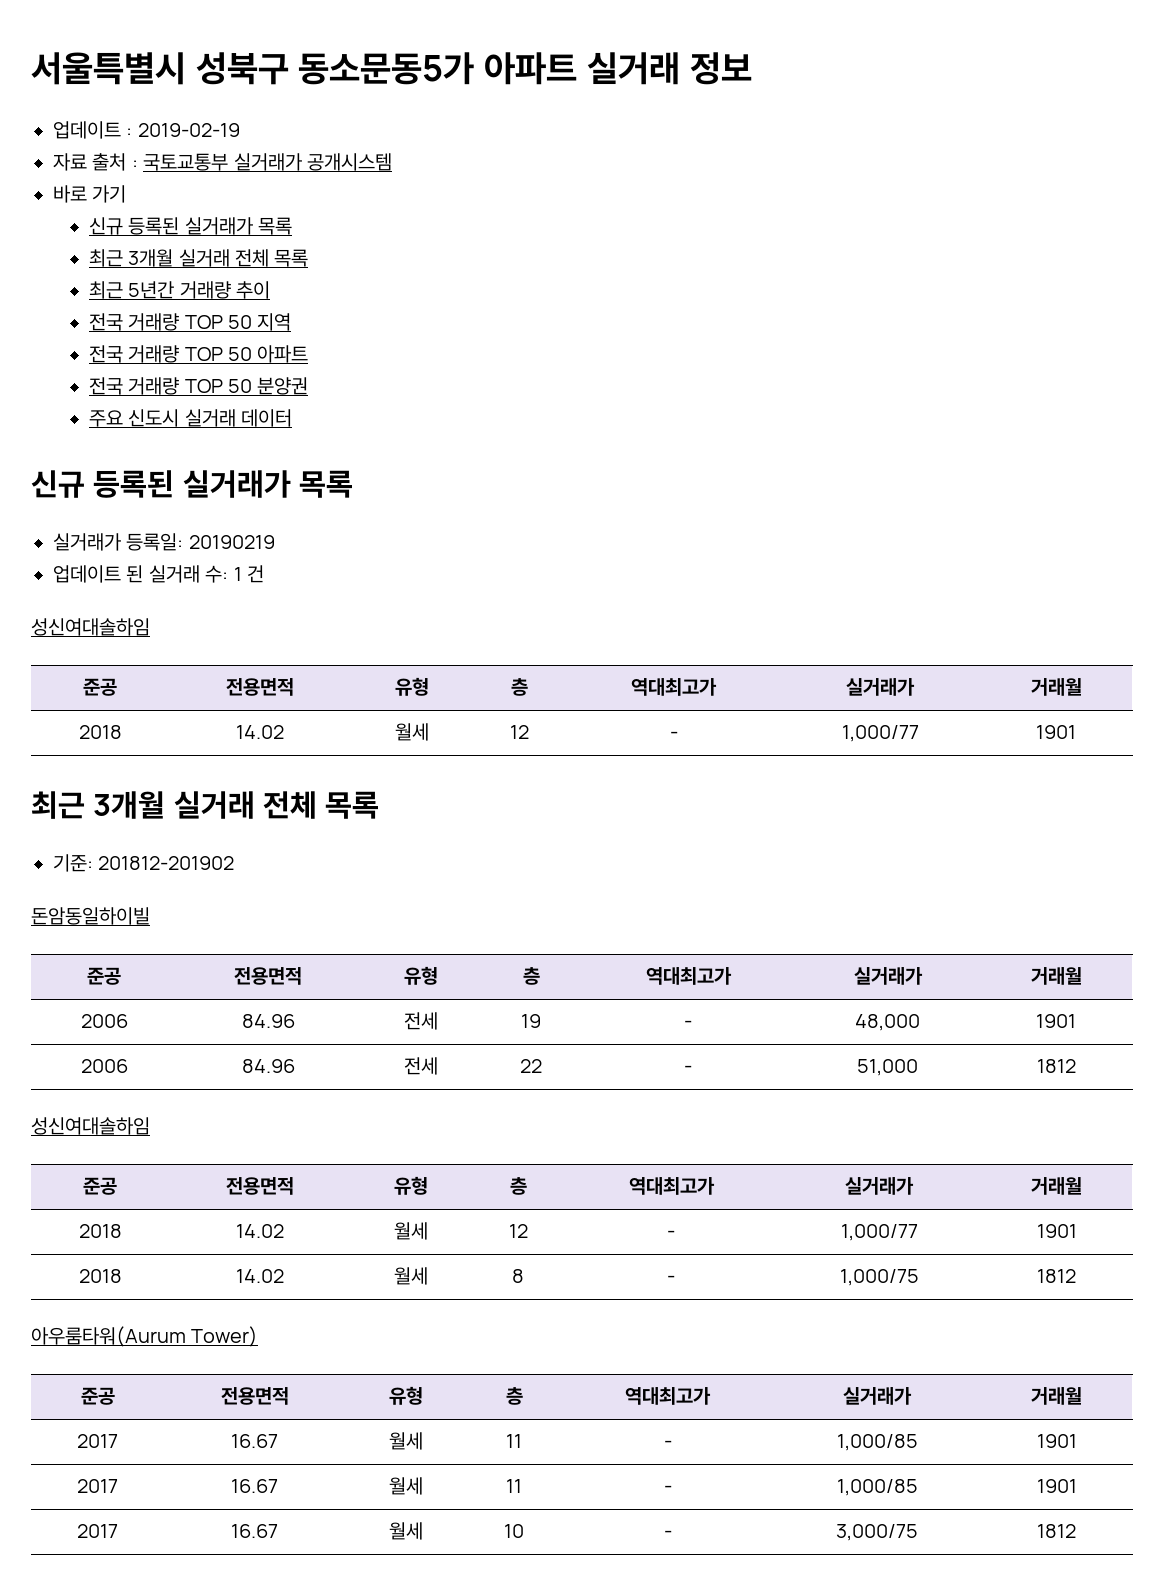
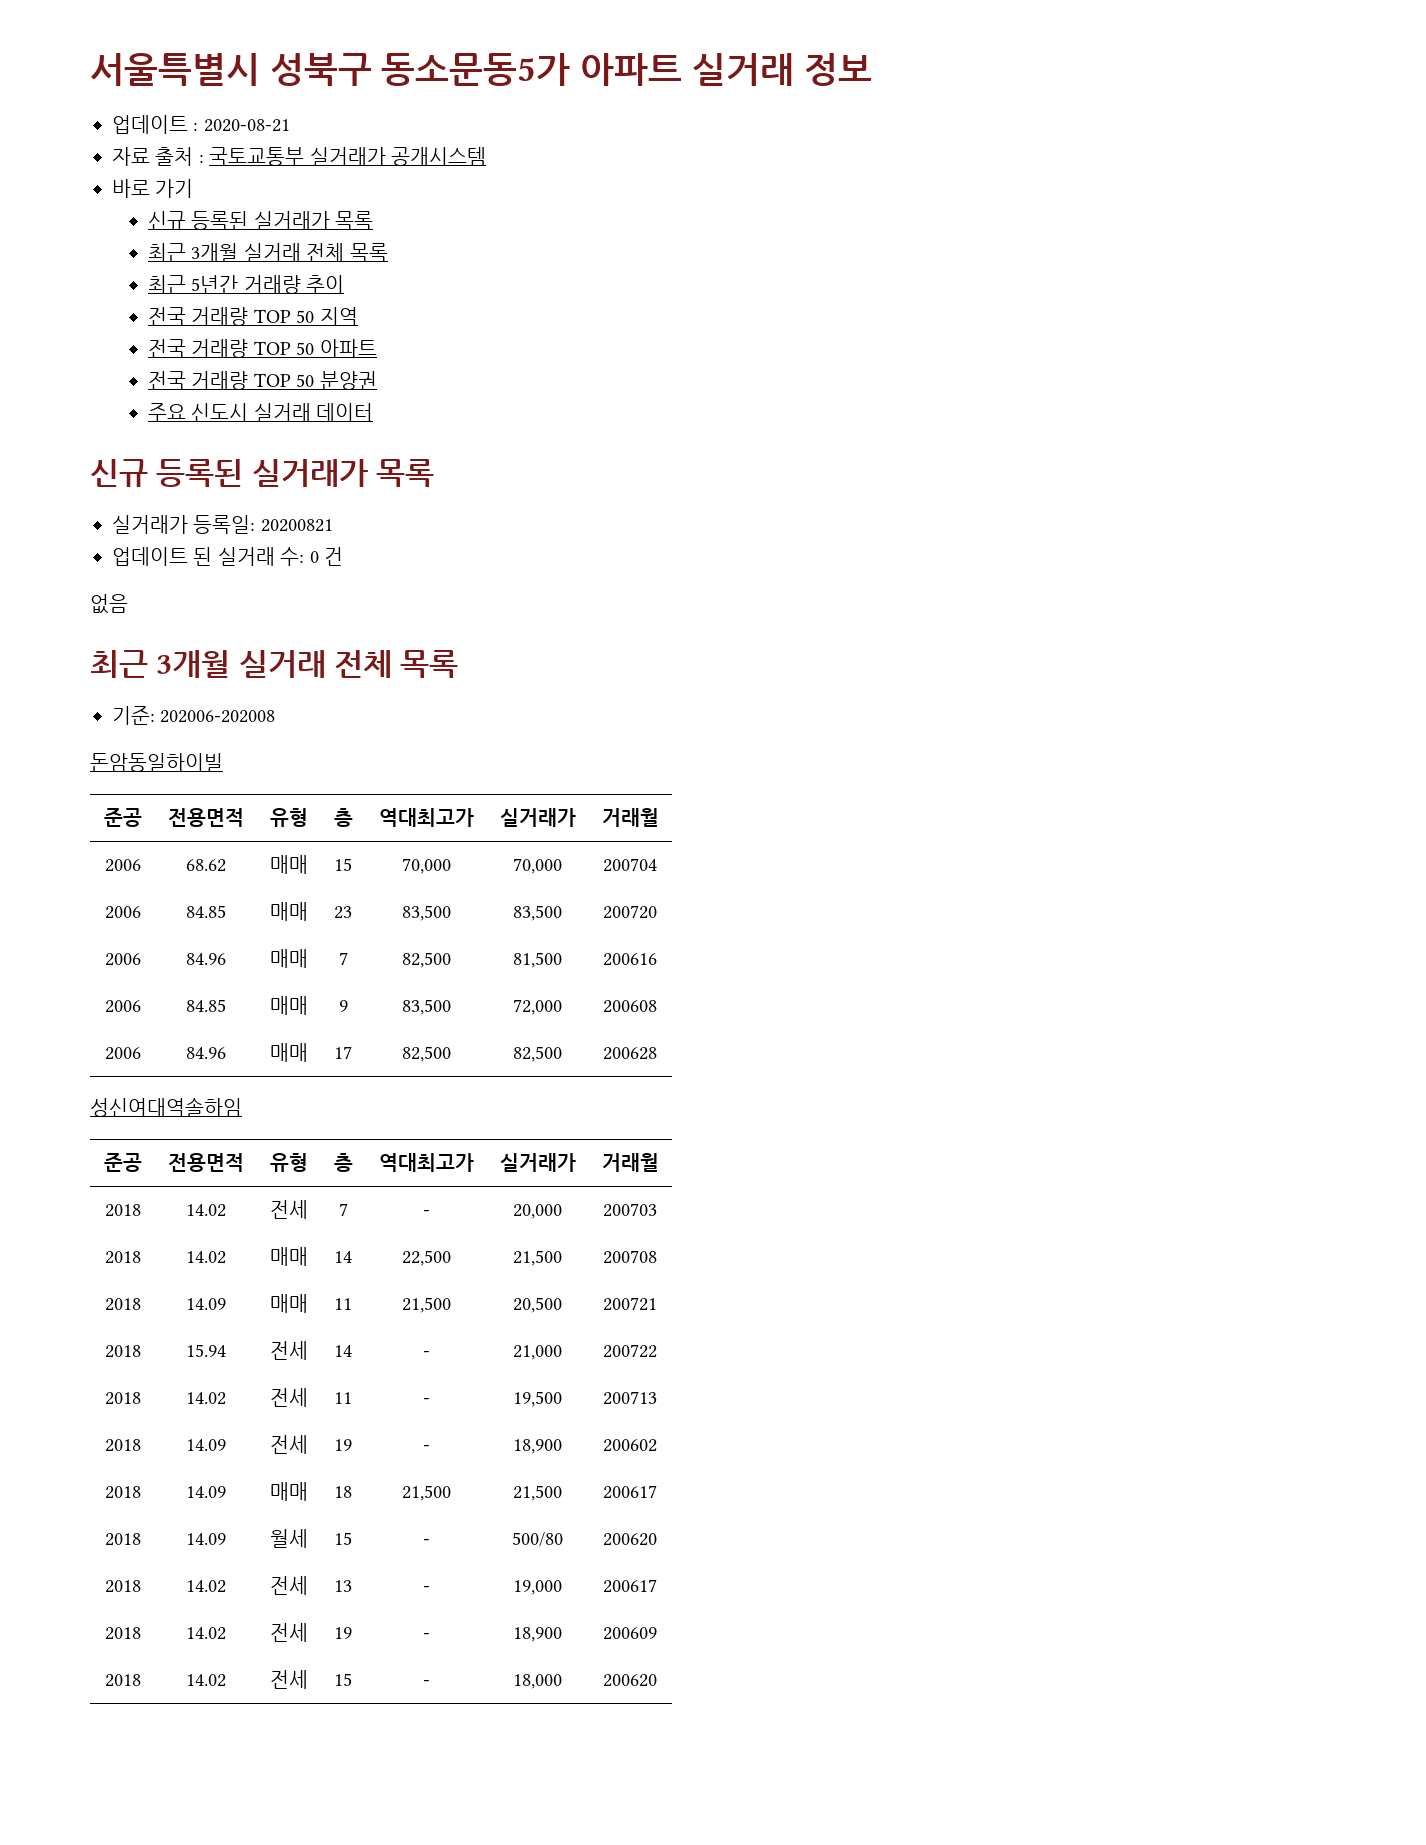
[137,123,240,137] 2019-02-19 -> [203,119,290,132] 2020-08-21
[188,535,275,549] 20190219 -> [260,519,333,532] 20200821
[233,567,242,581] 1 -> [309,551,319,563] 0
[31,618,150,636] [83,678,117,696] [226,678,294,696] [394,677,429,696] [510,678,528,696] [631,678,717,696] [846,678,915,696] [1030,678,1082,696] [78,725,122,739] [236,725,284,739] [394,723,429,741] [509,725,529,739] [669,731,678,739] [841,725,919,742] [1036,725,1076,739] [31,791,380,819] [53,854,235,872] [31,907,150,925] [87,967,121,985] [234,967,302,985] [403,966,438,985] [522,967,540,985] [645,967,732,985] [853,967,923,985] [1030,967,1082,985] [80,1014,128,1028] [241,1014,295,1028] [403,1012,438,1030] [521,1014,541,1028] [684,1020,692,1028] [855,1014,920,1031] [1036,1014,1076,1028] [80,1059,128,1073] [241,1059,295,1073] [403,1057,438,1075] [520,1059,542,1073] [684,1065,692,1073] [857,1059,918,1076] [1036,1059,1076,1073] [31,1117,150,1135] [83,1177,117,1195] [225,1177,294,1195] [393,1176,428,1195] [509,1177,527,1195] [628,1177,715,1195] [845,1177,914,1195] [1031,1177,1082,1195] [78,1224,122,1238] [235,1224,284,1238] [393,1222,428,1240] [508,1224,528,1238] [667,1230,675,1238] [840,1224,918,1241] [1036,1224,1077,1238] [78,1269,122,1283] [235,1269,284,1283] [393,1267,428,1285] [511,1269,524,1283] [667,1275,675,1283] [839,1269,919,1286] [1037,1269,1076,1283] [31,1326,259,1347] [80,1387,115,1405] [220,1387,289,1405] [388,1386,423,1405] [505,1387,523,1405] [625,1387,711,1405] [843,1387,912,1405] [1031,1387,1082,1405] [77,1434,118,1448] [231,1434,278,1448] [388,1432,423,1450] [505,1434,522,1448] [663,1440,672,1448] [836,1434,918,1451] [1036,1434,1077,1448] [77,1479,118,1493] [231,1479,278,1493] [388,1477,423,1495] [505,1479,522,1493] [663,1485,672,1493] [836,1479,918,1496] [1036,1479,1077,1493] [77,1524,118,1538] [231,1524,278,1538] [388,1522,423,1540] [503,1524,524,1538] [663,1530,672,1538] [836,1524,918,1541] [1037,1524,1076,1538] 성신여대솔하임 // 준공 | 전용면적 | 유형 | 층 | 역대최고가 | 실거래가 | 거래월 // 2018 | 14.02 | 월세 | 12 | - | 1,000/77 | 1901 // 최근 3개월 실거래 전체 목록 // 기준: 201812-201902 // 돈암동일하이빌 // 준공 | 전용면적 | 유형 | 층 | 역대최고가 | 실거래가 | 거래월 // 2006 | 84.96 | 전세 | 19 | - | 48,000 | 1901 // 2006 | 84.96 | 전세 | 22 | - | 51,000 | 1812 // 성신여대솔하임 // 준공 | 전용면적 | 유형 | 층 | 역대최고가 | 실거래가 | 거래월 // 2018 | 14.02 | 월세 | 12 | - | 1,000/77 | 1901 // 2018 | 14.02 | 월세 | 8 | - | 1,000/75 | 1812 // 아우룸타워(Aurum Tower) // 준공 | 전용면적 | 유형 | 층 | 역대최고가 | 실거래가 | 거래월 // 2017 | 16.67 | 월세 | 11 | - | 1,000/85 | 1901 // 2017 | 16.67 | 월세 | 11 | - | 1,000/85 | 1901 // 2017 | 16.67 | 월세 | 10 | - | 3,000/75 | 1812 -> [90,594,128,614] [90,650,459,678] [112,706,276,725] [90,753,223,772] [103,808,142,827] [167,808,244,827] [269,808,308,827] [333,808,353,827] [378,808,474,827] [499,808,576,827] [601,808,659,827] [104,859,141,872] [185,859,226,872] [269,855,308,874] [334,858,352,871] [401,858,451,874] [513,858,562,874] [603,858,657,872] [104,906,141,919] [185,905,226,918] [269,902,308,921] [334,906,352,919] [401,905,451,921] [513,905,562,921] [603,905,657,919] [104,953,141,966] [185,953,226,965] [269,949,308,968] [338,952,348,965] [401,952,451,968] [513,952,562,968] [603,953,657,966] [104,1000,141,1013] [185,999,226,1012] [269,996,308,1015] [338,1000,348,1012] [401,999,451,1015] [513,999,562,1015] [603,1000,657,1013] [104,1047,141,1060] [185,1047,226,1059] [269,1043,308,1062] [334,1046,352,1059] [401,1046,451,1062] [513,1046,562,1062] [603,1047,657,1060] [90,1097,242,1117] [103,1153,142,1172] [167,1153,244,1172] [269,1153,308,1172] [333,1153,353,1172] [378,1153,474,1172] [499,1153,576,1172] [601,1153,659,1172] [104,1204,141,1217] [185,1204,226,1217] [269,1200,308,1219] [338,1203,348,1216] [422,1210,430,1216] [513,1204,562,1219] [603,1203,657,1217] [104,1251,141,1264] [185,1251,226,1264] [269,1247,308,1266] [334,1251,352,1263] [401,1250,451,1266] [513,1250,562,1266] [603,1250,657,1264] [104,1298,141,1311] [185,1298,226,1310] [269,1294,308,1313] [334,1298,352,1310] [401,1297,451,1313] [513,1297,562,1313] [603,1297,657,1311] [104,1345,141,1358] [185,1344,226,1357] [269,1341,308,1360] [334,1345,352,1357] [422,1351,430,1357] [513,1345,562,1360] [603,1344,657,1358] [104,1392,141,1405] [185,1392,226,1405] [269,1388,308,1407] [334,1392,352,1404] [422,1398,430,1404] [513,1391,562,1407] [603,1391,657,1405] [104,1439,141,1452] [185,1439,226,1451] [269,1435,308,1454] [334,1439,352,1451] [422,1445,430,1451] [513,1439,562,1454] [603,1439,657,1452] [104,1486,141,1499] [185,1486,226,1498] [269,1482,308,1501] [334,1486,352,1498] [401,1485,451,1501] [513,1485,562,1501] [603,1485,657,1499] [104,1533,141,1546] [185,1533,226,1545] [269,1529,308,1548] [334,1532,352,1545] [422,1539,430,1545] [512,1532,563,1547] [603,1533,657,1546] [104,1580,141,1593] [185,1580,226,1593] [269,1576,308,1595] [334,1580,352,1592] [422,1586,430,1592] [513,1580,562,1595] [603,1579,657,1593] [104,1627,141,1640] [185,1627,226,1640] [269,1623,308,1642] [334,1627,352,1639] [422,1633,430,1639] [513,1627,562,1642] [603,1627,657,1640] [104,1674,141,1687] [185,1674,226,1687] [269,1670,308,1689] [334,1673,352,1686] [422,1680,430,1686] [513,1674,562,1689] [603,1674,657,1687] 없음 // 최근 3개월 실거래 전체 목록 // 기준: 202006-202008 // 돈암동일하이빌 // 준공 | 전용면적 | 유형 | 층 | 역대최고가 | 실거래가 | 거래월 // 2006 | 68.62 | 매매 | 15 | 70,000 | 70,000 | 200704 // 2006 | 84.85 | 매매 | 23 | 83,500 | 83,500 | 200720 // 2006 | 84.96 | 매매 | 7 | 82,500 | 81,500 | 200616 // 2006 | 84.85 | 매매 | 9 | 83,500 | 72,000 | 200608 // 2006 | 84.96 | 매매 | 17 | 82,500 | 82,500 | 200628 // 성신여대역솔하임 // 준공 | 전용면적 | 유형 | 층 | 역대최고가 | 실거래가 | 거래월 // 2018 | 14.02 | 전세 | 7 | - | 20,000 | 200703 // 2018 | 14.02 | 매매 | 14 | 22,500 | 21,500 | 200708 // 2018 | 14.09 | 매매 | 11 | 21,500 | 20,500 | 200721 // 2018 | 15.94 | 전세 | 14 | - | 21,000 | 200722 // 2018 | 14.02 | 전세 | 11 | - | 19,500 | 200713 // 2018 | 14.09 | 전세 | 19 | - | 18,900 | 200602 // 2018 | 14.09 | 매매 | 18 | 21,500 | 21,500 | 200617 // 2018 | 14.09 | 월세 | 15 | - | 500/80 | 200620 // 2018 | 14.02 | 전세 | 13 | - | 19,000 | 200617 // 2018 | 14.02 | 전세 | 19 | - | 18,900 | 200609 // 2018 | 14.02 | 전세 | 15 | - | 18,000 | 200620

